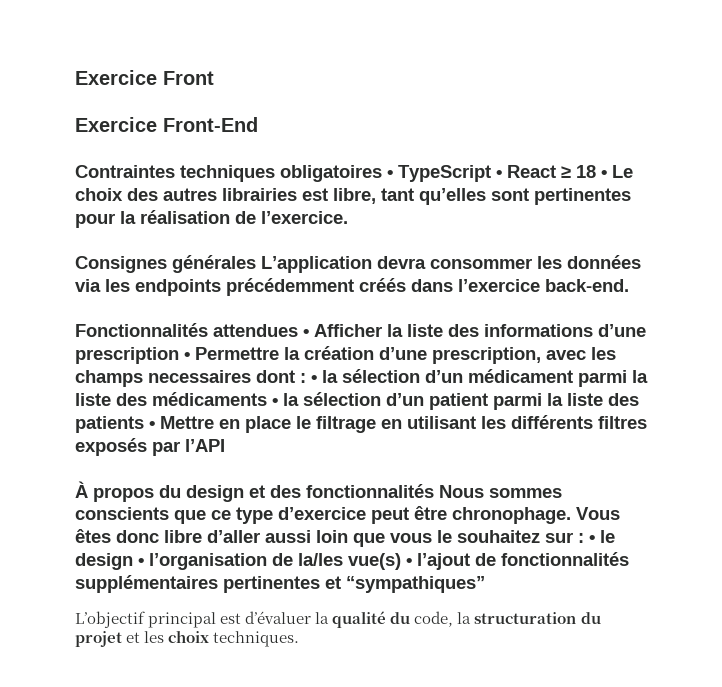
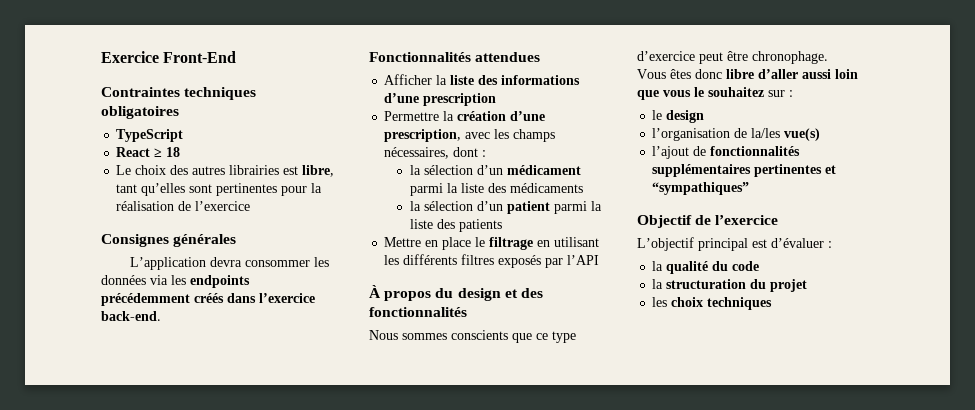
[75,70,214,85] [75,117,157,132] Exercice Front // Exercice -> [101,51,159,63] Exercice
[387,170,393,178] • -> (179, 112) //
[496,170,502,178] • -> (184, 135) //
[601,170,607,178] • -> (181, 152) //
[261,211,348,224] l’exercice. -> [195,201,251,211] l’exercice
(256, 264) none -> (237, 240) //
[303,329,309,337] • -> (541, 57) //
[184,352,190,360] • -> (497, 99) //
[148,370,251,383] necessaires -> [384,147,450,159] nécessaires,
[311,375,317,383] • -> (487, 153) //
[272,398,278,406] • -> (583, 188) //
[149,421,155,429] • -> (502, 225) //
(434, 491) none -> (467, 312) //
(571, 515) none -> (828, 57) //
[589,535,595,543] • -> (793, 93) //
[138,558,144,566] • -> (705, 116) //
[406,558,412,566] • -> (821, 134) //
(485, 584) none -> [637,215,779,228] // Objectif de l’exercice
(312, 617) none -> [828,241,832,248] : //
[414,611,454,627] code, -> [732,261,760,271] code //
[126,632,141,643] et -> (808, 285) //
[213,631,300,647] techniques. -> [707,297,773,310] techniques

